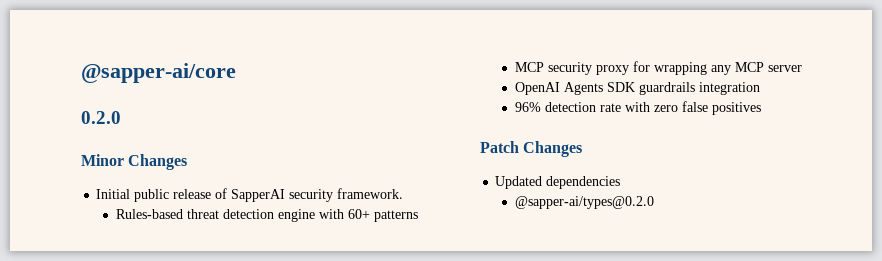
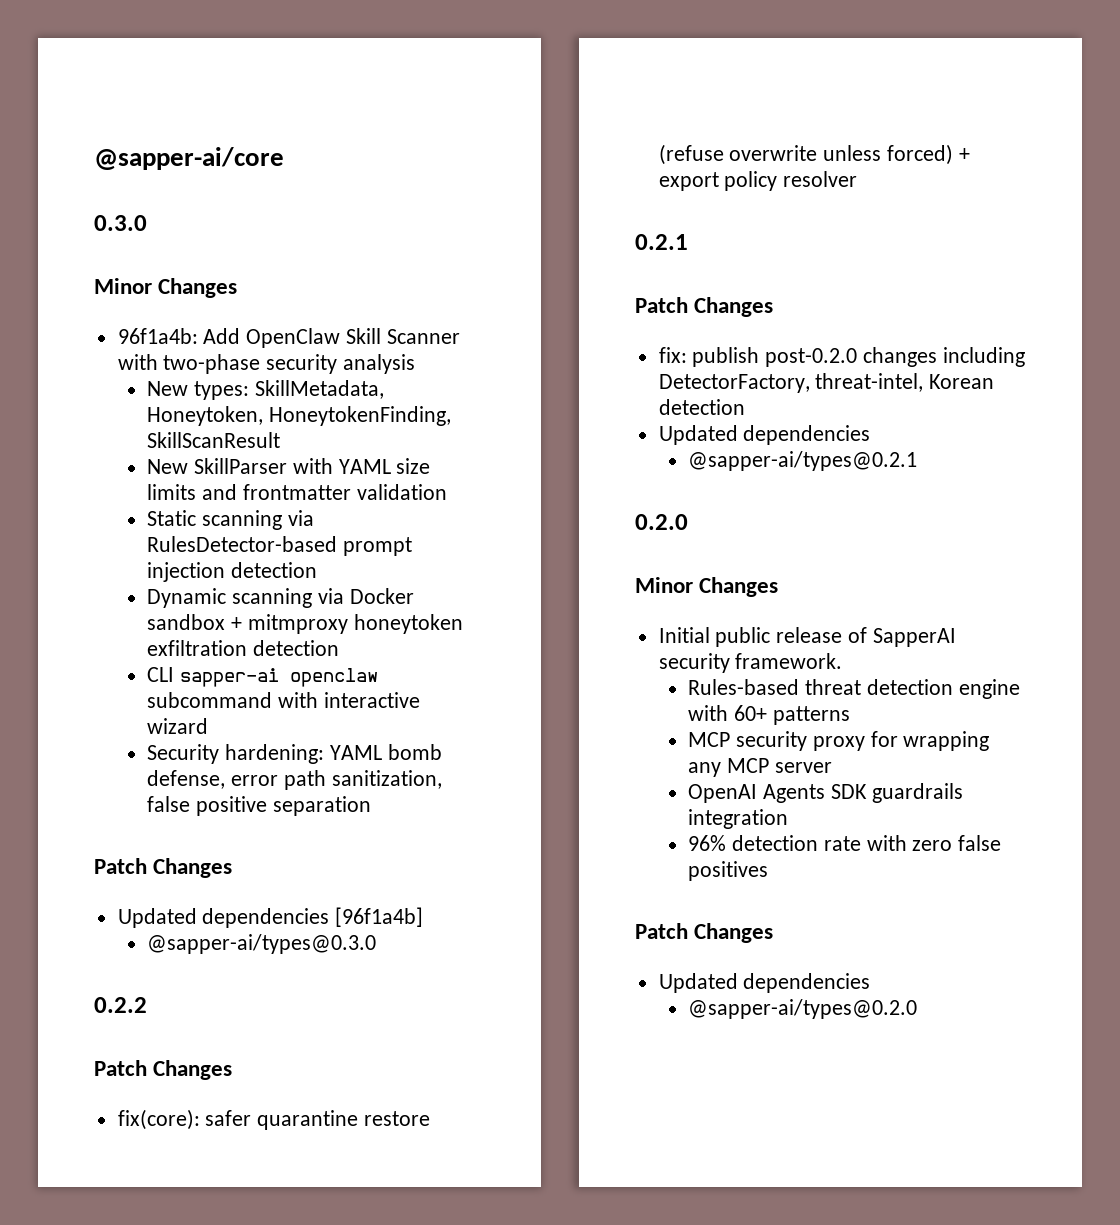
(236, 73) none -> [94,215,147,231] [94,278,238,298] [117,328,460,348] [117,354,416,374] [147,380,384,400] [147,406,452,426] [147,432,281,448] [147,458,431,474] [147,484,447,500] [147,510,314,530] [147,536,413,556] [147,562,318,582] [147,588,414,608] [147,614,463,634] [147,640,340,656] [147,667,379,687] [147,692,420,708] [147,718,209,734] [147,744,442,764] [147,770,442,790] [147,796,371,816] [94,858,233,878] [117,907,424,928] [147,934,377,954] [94,997,147,1013] [94,1060,233,1080] [117,1109,431,1130] [658,144,970,165] [658,171,858,191] [635,234,688,250] [635,297,774,317] [658,347,1025,367] [658,373,995,393] [658,399,745,415] [658,425,871,445] [688,451,918,471] // 0.3.0 // Minor Changes // 96f1a4b: Add OpenClaw Skill Scanner with two-phase security analysis // New types: SkillMetadata, Honeytoken, HoneytokenFinding, SkillScanResult // New SkillParser with YAML size limits and frontmatter validation // Static scanning via RulesDetector-based prompt injection detection // Dynamic scanning via Docker sandbox + mitmproxy honeytoken exfiltration detection // CLI sapper-ai openclaw subcommand with interactive wizard // Security hardening: YAML bomb defense, error path sanitization, false positive separation // Patch Changes // Updated dependencies [96f1a4b] // @sapper-ai/types@0.3.0 // 0.2.2 // Patch Changes // fix(core): safer quarantine restore (refuse overwrite unless forced) + export policy resolver // 0.2.1 // Patch Changes // fix: publish post-0.2.0 changes including DetectorFactory, threat-intel, Korean detection // Updated dependencies // @sapper-ai/types@0.2.1

